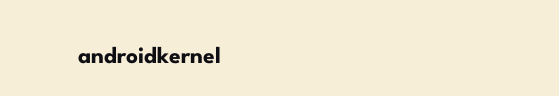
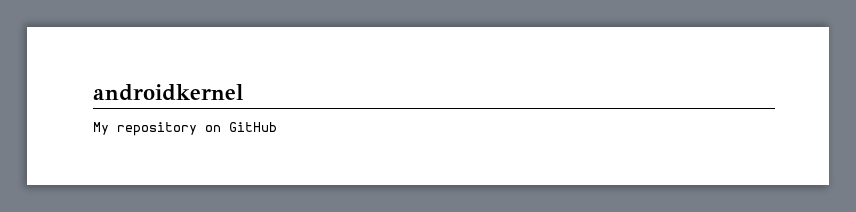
(221, 55) none -> [93,122,277,136] // My repository on GitHub

